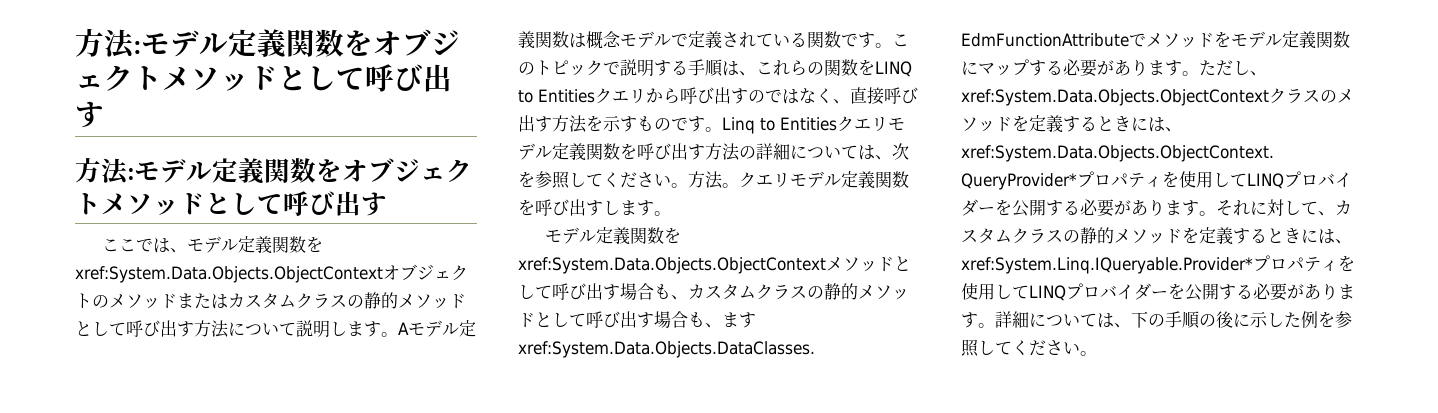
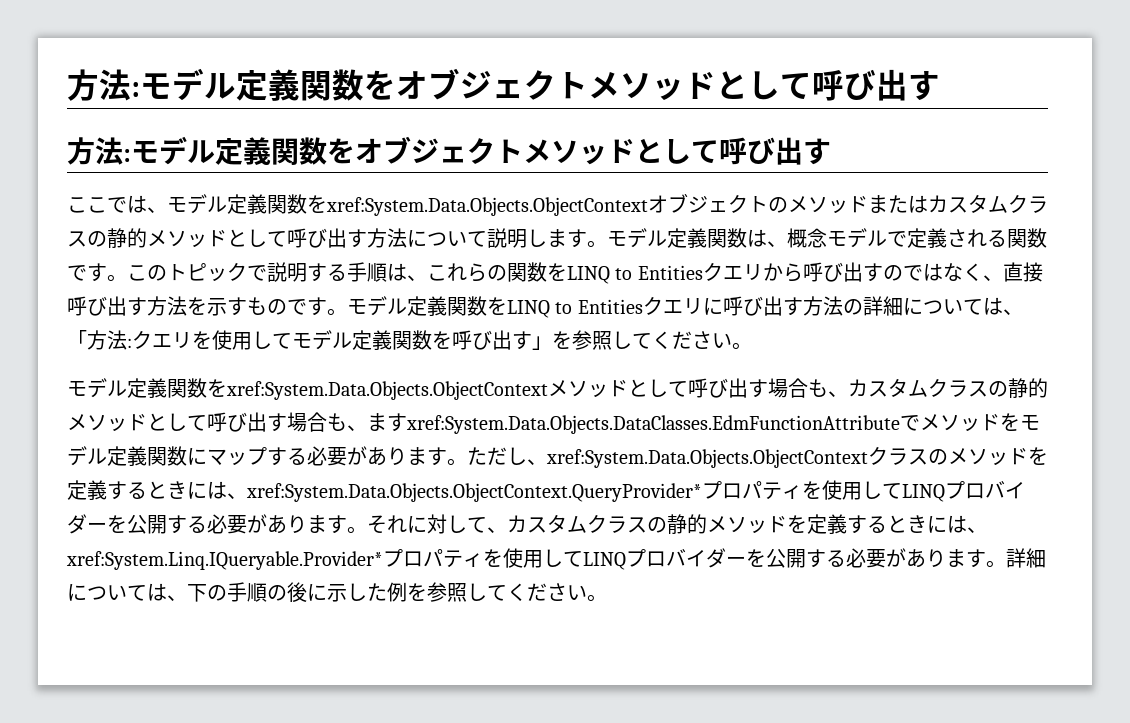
[398,322,409,335] A -> (607, 244) none
(586, 40) none -> [767,241,787,247] 、
[756,33,790,47] てい -> (987, 238) none
[722,116,905,134] [518,143,637,161] Linq to Entitiesクエリモデル定義関数を -> [347,296,723,318] モデル定義関数をLINQ to Entitiesクエリに
[892,143,909,160] [518,171,909,189] [518,199,654,216] 次を参照してください。方法。クエリモデル定義関数を呼び出すします -> [67,330,732,350] 「方法:クエリを使用してモデル定義関数を呼び出す」を参照してください

